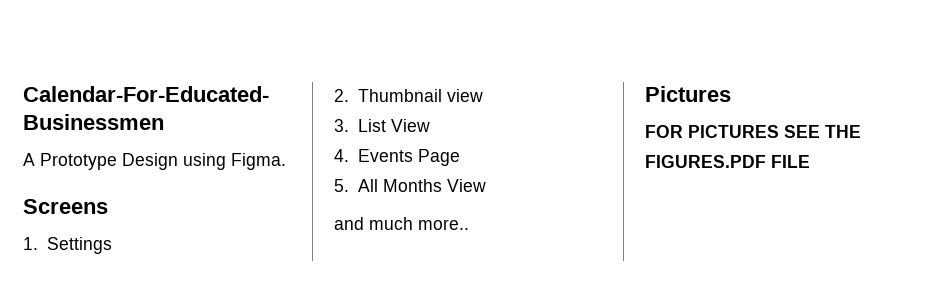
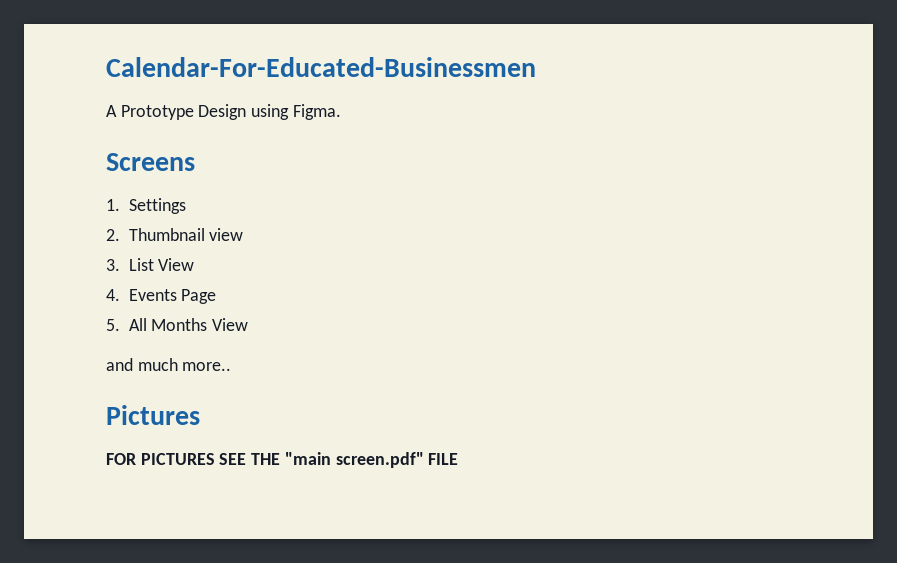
[645,155,766,168] FIGURES.PDF -> [284,452,424,468] "main screen.pdf"

